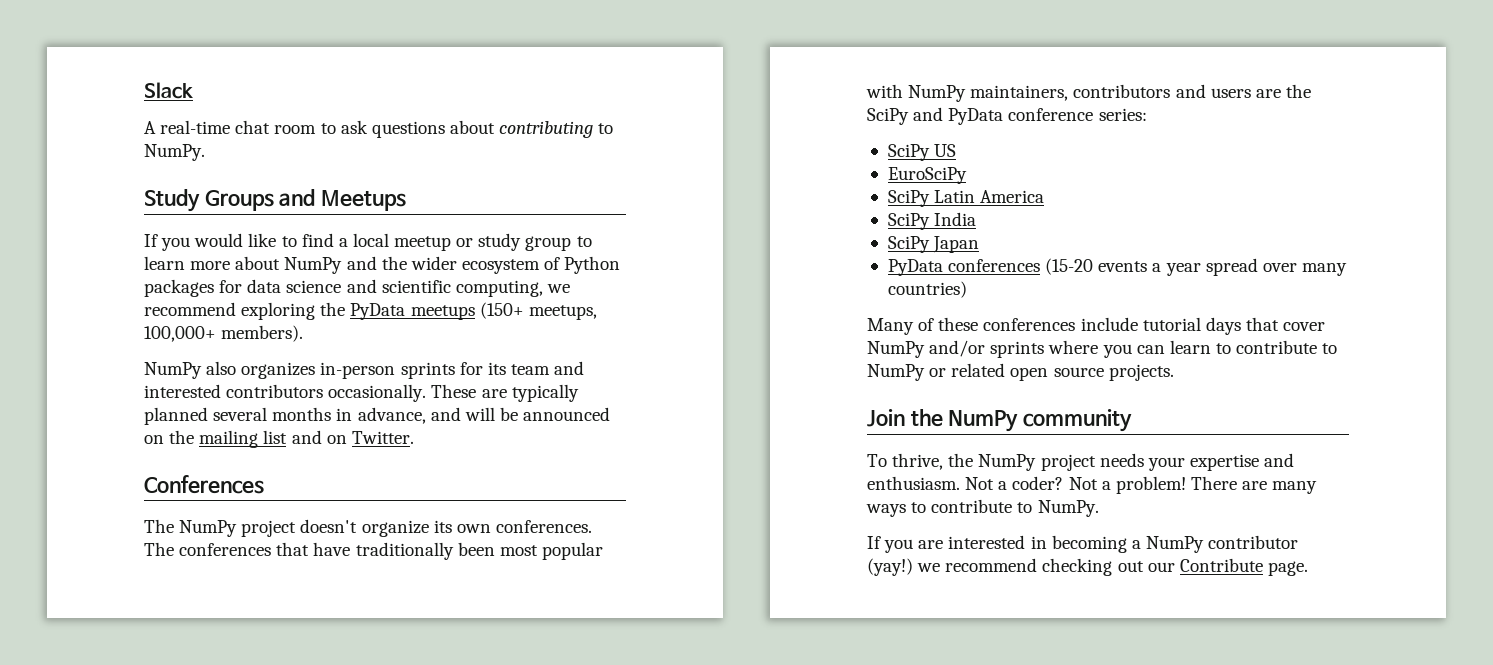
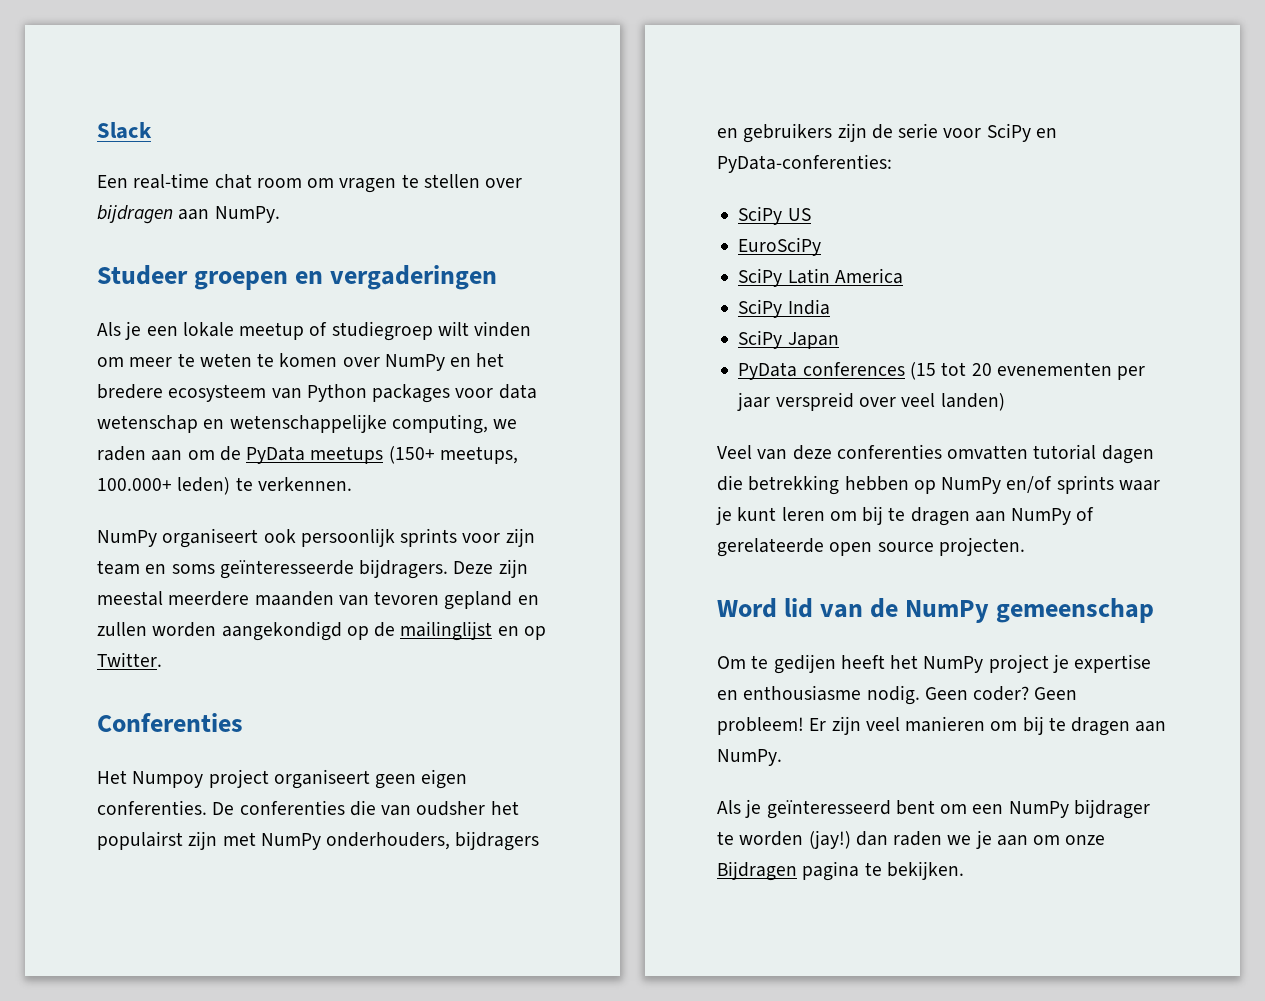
[144,121,156,134] A -> [97,175,128,188] Een
[320,120,614,138] [144,144,205,161] [144,189,406,212] [144,233,592,251] [144,256,621,274] [144,279,570,297] [144,302,597,320] [144,325,304,342] [144,361,585,379] [144,384,579,402] [144,407,611,425] [144,430,414,448] [144,475,264,494] [144,519,592,537] [144,542,603,560] [866,84,1311,102] [867,107,1147,125] to ask questions about contributing to NumPy. // Study Groups and Meetups // If you would like to find a local meetup or study group to learn more about NumPy and the wider ecosystem of Python packages for data science and scientific computing, we recommend exploring the PyData meetups (150+ meetups, 100,000+ members). // NumPy also organizes in-person sprints for its team and interested contributors occasionally. These are typically planned several months in advance, and will be announced on the mailing list and on Twitter. // Conferences // The NumPy project doesn't organize its own conferences. The conferences that have traditionally been most popular with NumPy maintainers, contributors and users are the SciPy and PyData conference series: -> [307,174,523,193] [97,205,280,224] [97,265,498,290] [97,321,532,341] [97,353,505,371] [97,384,537,403] [97,414,518,434] [97,446,518,464] [97,477,352,495] [97,528,535,548] [97,559,528,579] [97,591,539,610] [97,621,546,641] [97,652,162,667] [97,713,243,732] [97,769,468,789] [97,800,519,816] [97,831,540,851] [717,123,1057,143] [717,154,892,173] om vragen te stellen over bijdragen aan NumPy. // Studeer groepen en vergaderingen // Als je een lokale meetup of studiegroep wilt vinden om meer te weten te komen over NumPy en het bredere ecosysteem van Python packages voor data wetenschap en wetenschappelijke computing, we raden aan om de PyData meetups (150+ meetups, 100.000+ leden) te verkennen. // NumPy organiseert ook persoonlijk sprints voor zijn team en soms geïnteresseerde bijdragers. Deze zijn meestal meerdere maanden van tevoren gepland en zullen worden aangekondigd op de mailinglijst en op Twitter. // Conferenties // Het Numpoy project organiseert geen eigen conferenties. De conferenties die van oudsher het populairst zijn met NumPy onderhouders, bijdragers en gebruikers zijn de serie voor SciPy en PyData-conferenties:
[1045,258,1347,276] [887,281,967,298] [867,317,1326,335] [867,340,1338,358] [867,363,1174,381] [867,409,1133,432] [867,453,1295,471] [867,476,1318,494] [866,499,1099,517] [867,535,1299,553] [867,558,1308,576] (15-20 events a year spread over many countries) // Many of these conferences include tutorial days that cover NumPy and/or sprints where you can learn to contribute to NumPy or related open source projects. // Join the NumPy community // To thrive, the NumPy project needs your expertise and enthusiasm. Not a coder? Not a problem! There are many ways to contribute to NumPy. // If you are interested in becoming a NumPy contributor (yay!) we recommend checking out our Contribute page. -> [909,362,1146,380] [737,392,1005,411] [717,444,1154,464] [717,475,1160,495] [716,506,1095,526] [717,537,1025,557] [717,598,1155,623] [717,654,1152,674] [717,685,1078,705] [717,716,1167,736] [717,749,782,766] [717,799,1150,819] [717,830,1106,849] [717,861,964,881] (15 tot 20 evenementen per jaar verspreid over veel landen) // Veel van deze conferenties omvatten tutorial dagen die betrekking hebben op NumPy en/of sprints waar je kunt leren om bij te dragen aan NumPy of gerelateerde open source projecten. // Word lid van de NumPy gemeenschap // Om te gedijen heeft het NumPy project je expertise en enthousiasme nodig. Geen coder? Geen probleem! Er zijn veel manieren om bij te dragen aan NumPy. // Als je geïnteresseerd bent om een NumPy bijdrager te worden (jay!) dan raden we je aan om onze Bijdragen pagina te bekijken.

